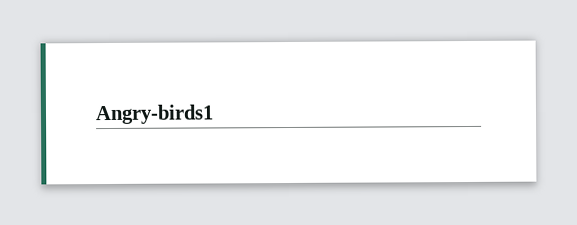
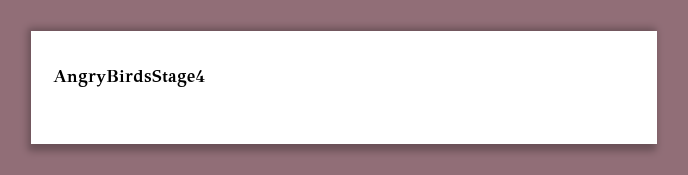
[95,104,214,125] Angry-birds1 -> [53,69,205,87] AngryBirdsStage4

